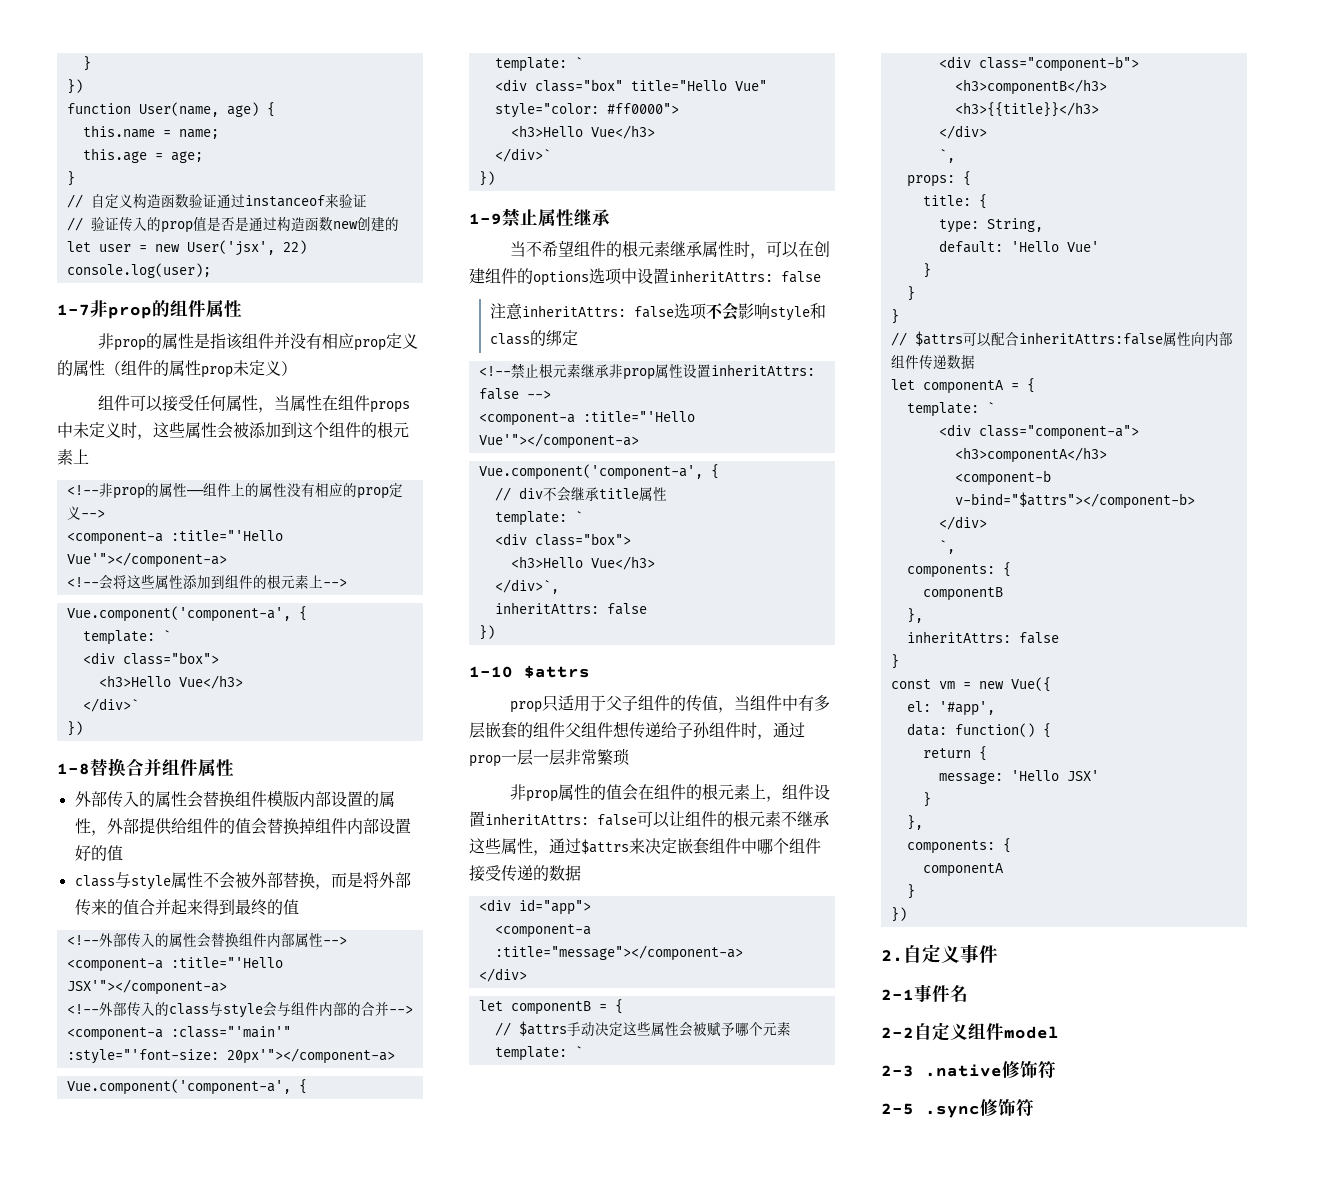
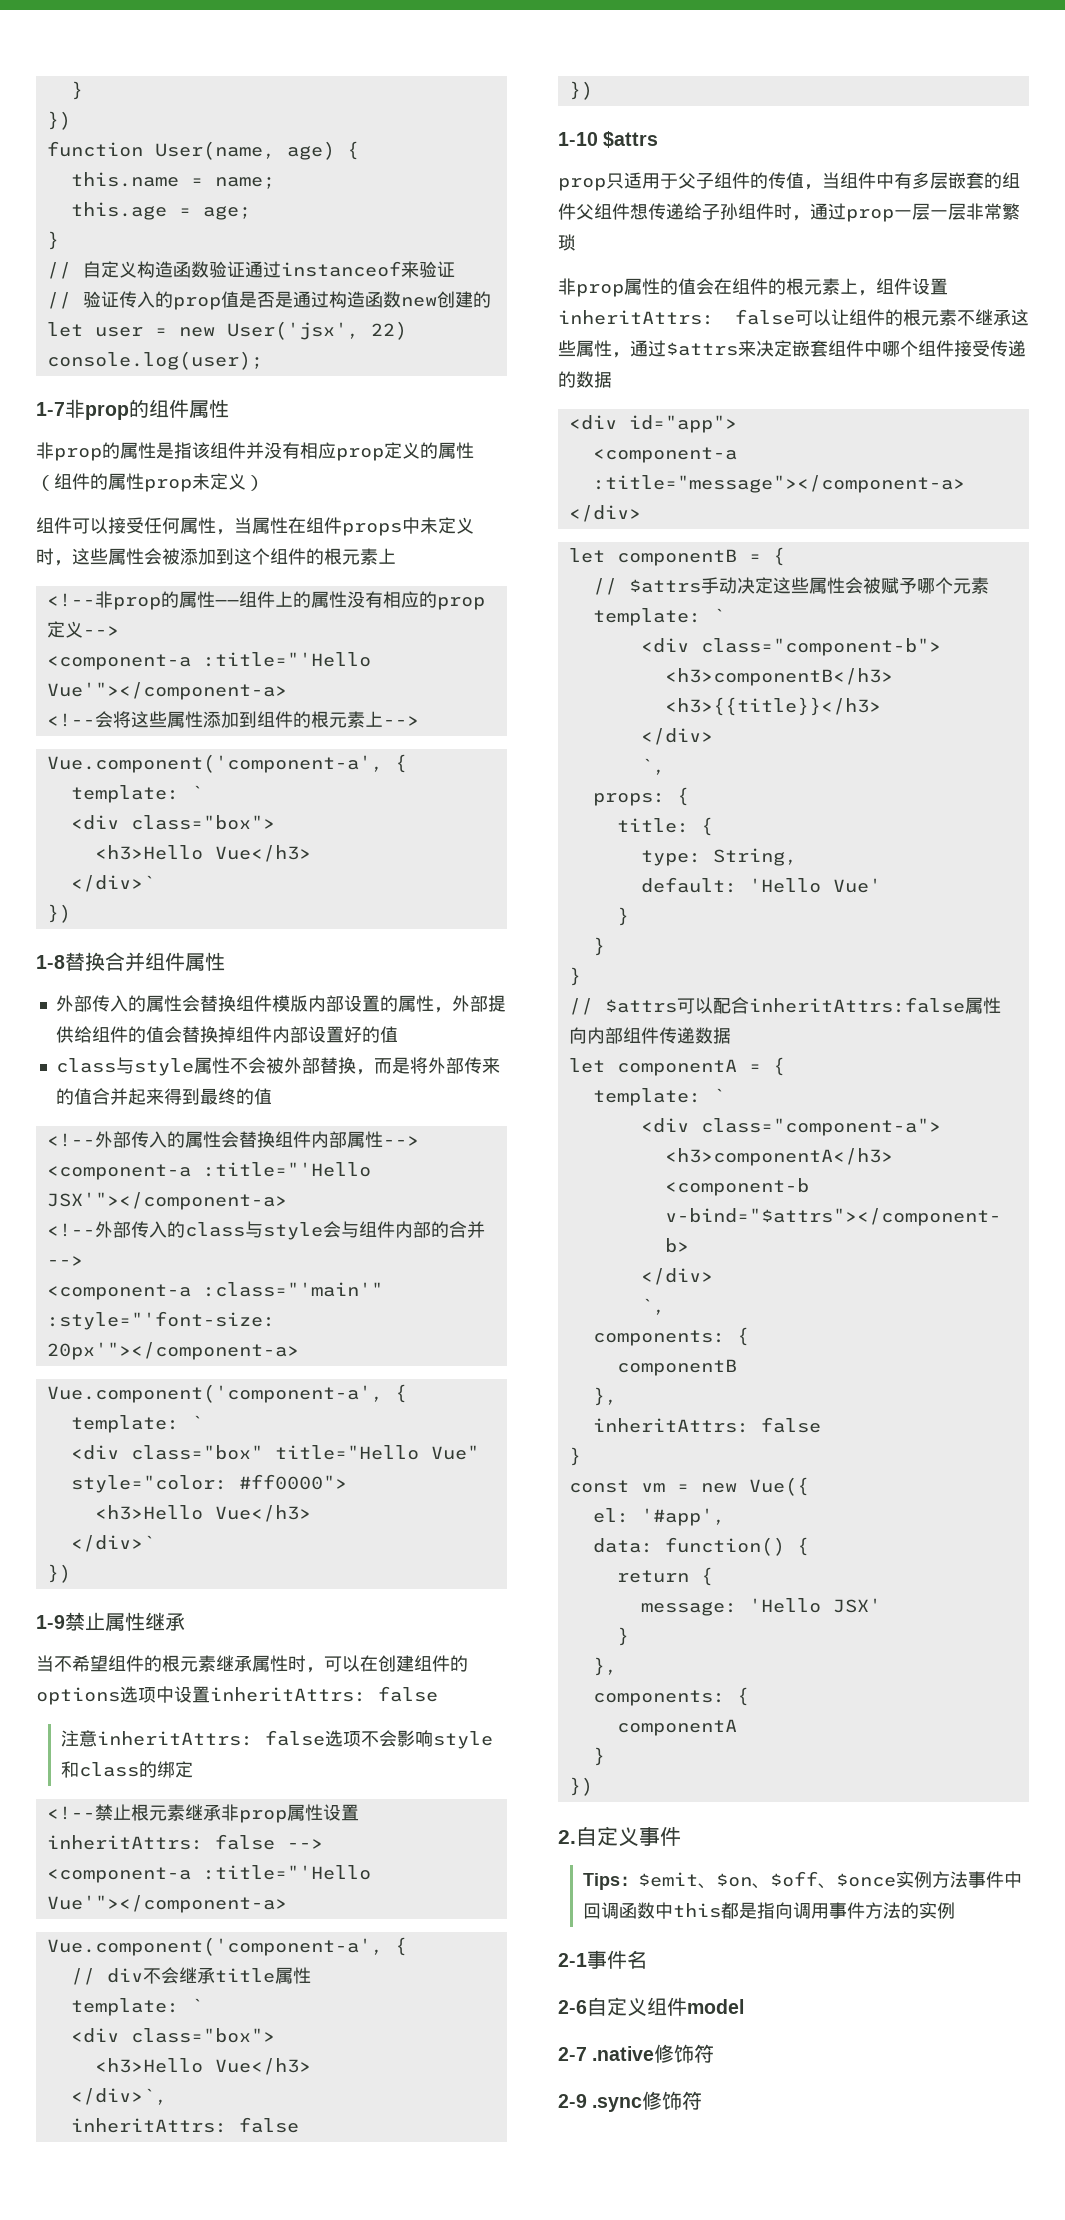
(998, 954) none -> [582,1871,1022,1890] [582,1902,955,1919] // Tips：$emit、$on、$off、$once实例方法事件中回调函数中this都是指向调用事件方法的实例
[881,1027,914,1038] 2-2 -> [558,2000,587,2014] 2-6
[881,1065,914,1077] 2-3 -> [558,2047,587,2061] 2-7
[881,1103,914,1115] 2-5 -> [558,2094,587,2108] 2-9

